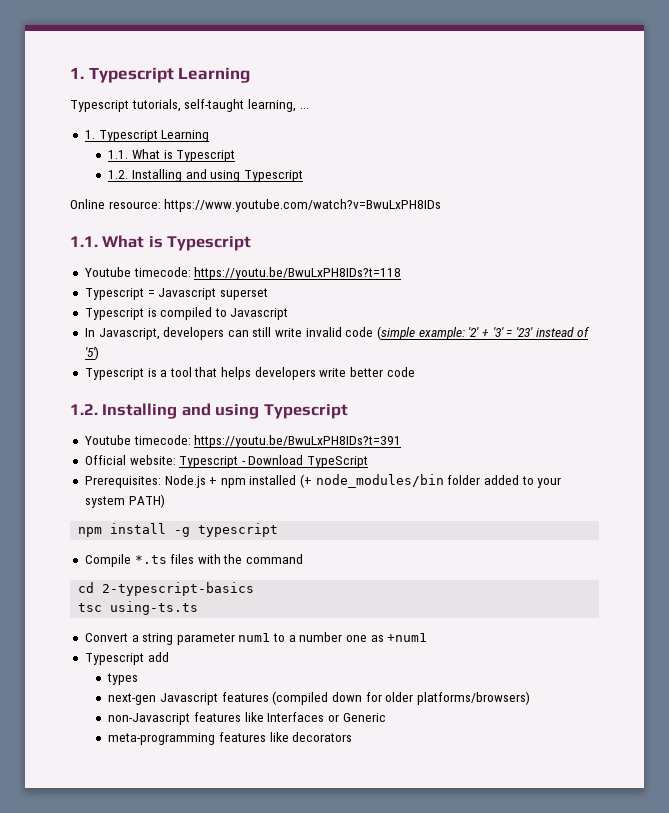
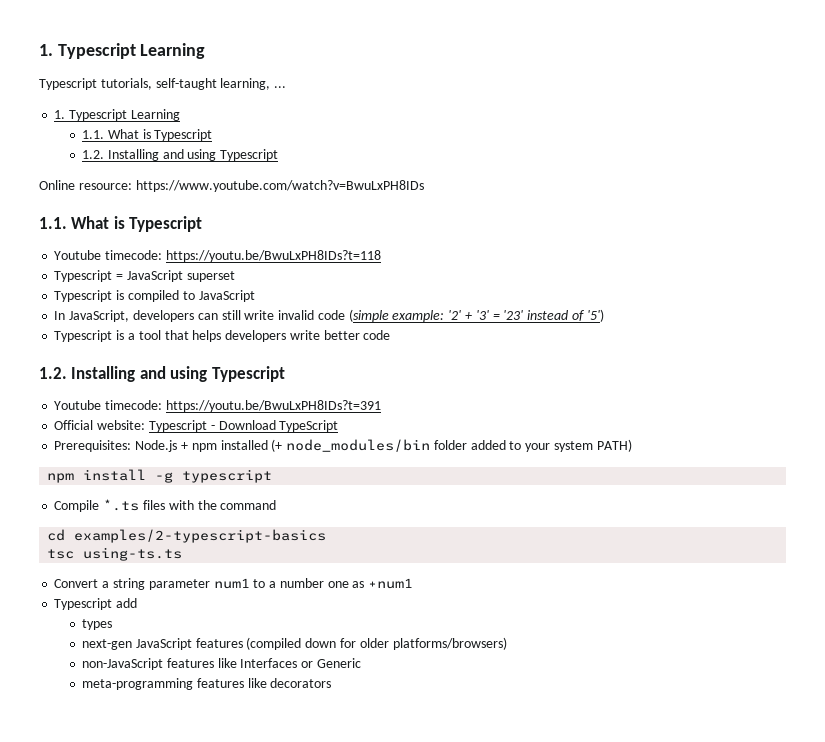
[158,288,217,300] Javascript -> [126,270,183,282] JavaScript
[230,308,289,320] Javascript -> [198,290,255,302] JavaScript
[98,328,160,340] Javascript, -> [69,310,130,322] JavaScript,
[102,582,255,596] 2-typescript-basics -> [74,529,327,543] examples/2-typescript-basics
[160,693,219,705] Javascript -> [135,638,192,650] JavaScript
[108,713,191,725] non-Javascript -> [82,658,164,670] non-JavaScript

